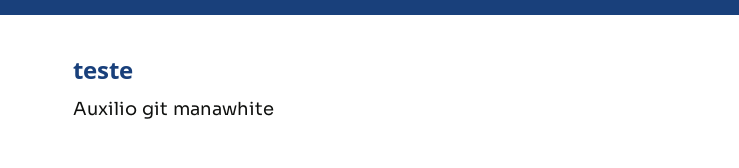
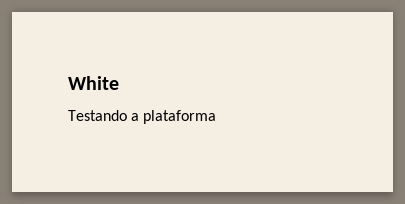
[73,63,133,79] [73,101,274,119] teste // Auxilio git manawhite -> [68,76,119,90] [68,110,217,124] White // Testando a plataforma

